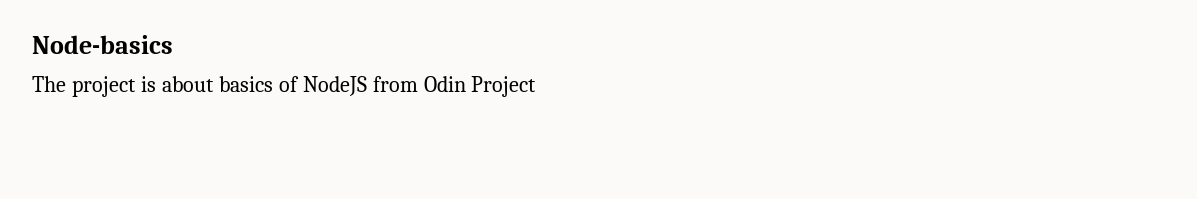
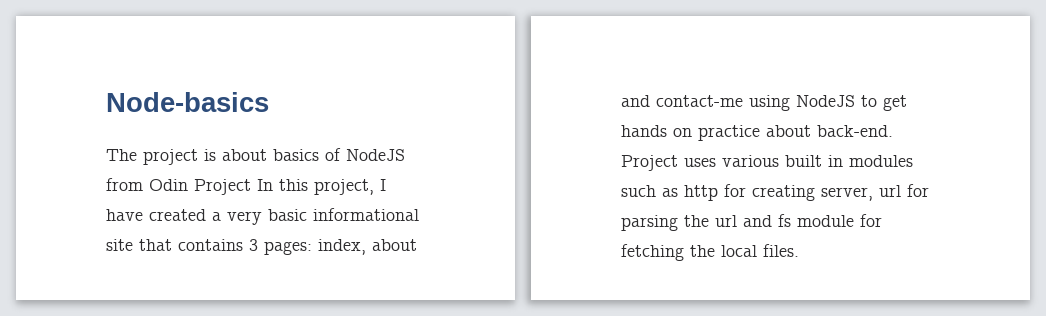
(537, 86) none -> [257,179,386,195] [106,208,419,225] [106,239,417,255] [621,95,907,111] [621,125,893,141] [621,155,913,171] [621,184,929,201] [621,214,882,231] [621,244,799,261] In this project, I have created a very basic informational site that contains 3 pages: index, about and contact-me using NodeJS to get hands on practice about back-end. Project uses various built in modules such as http for creating server, url for parsing the url and fs module for fetching the local files.

